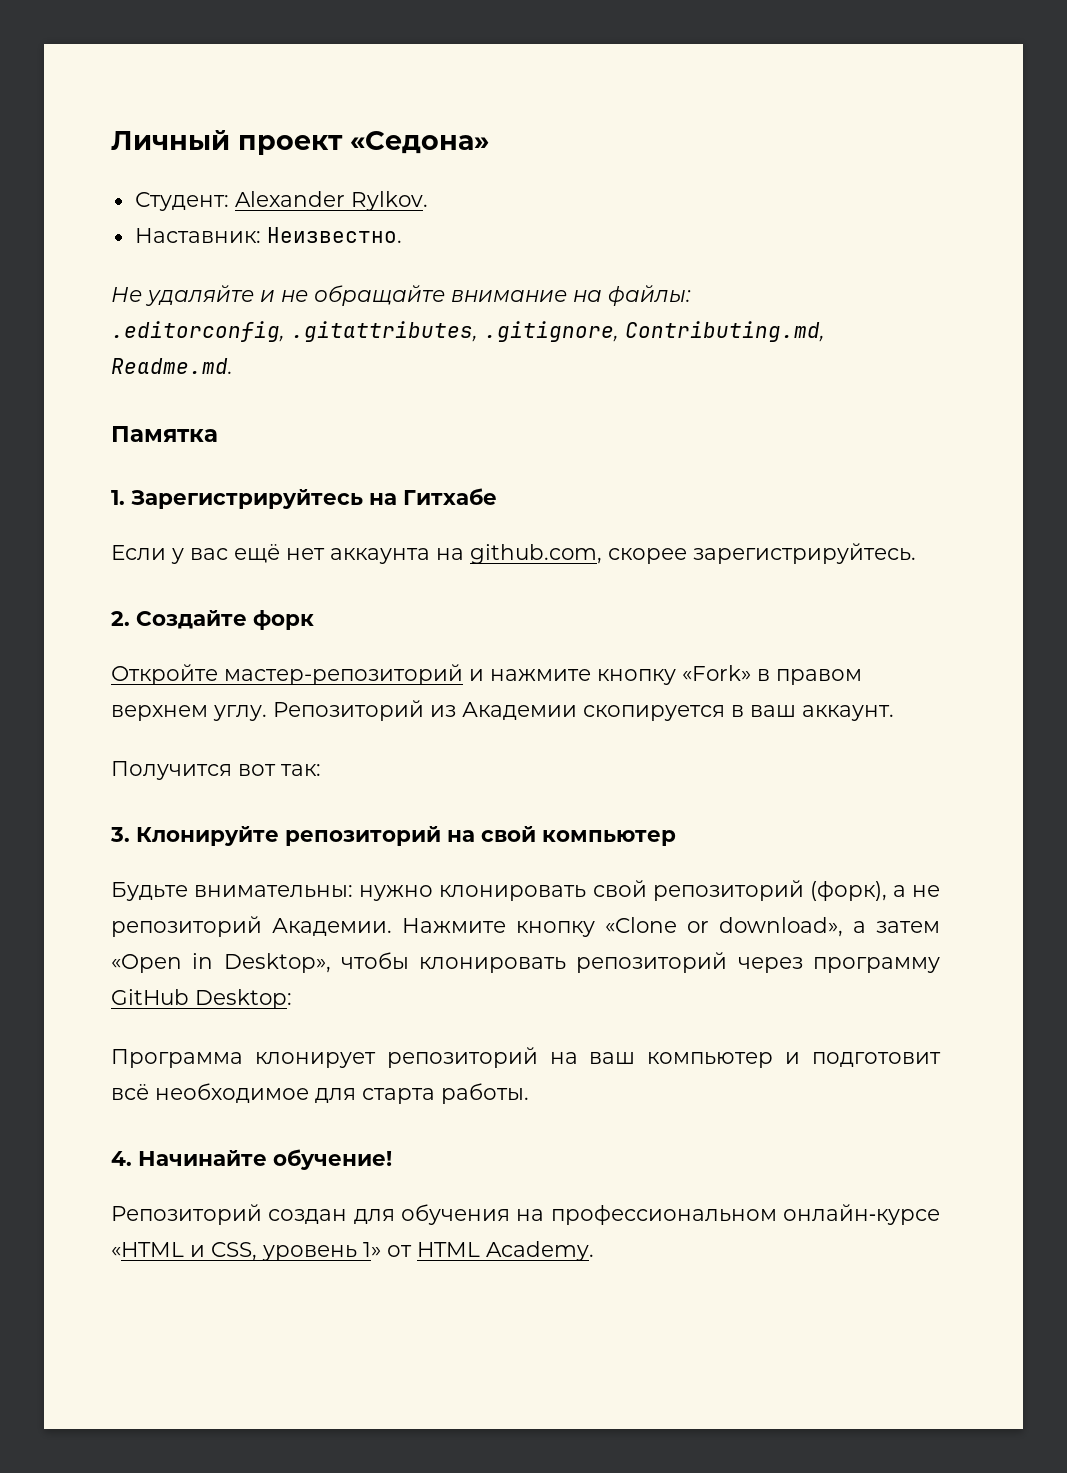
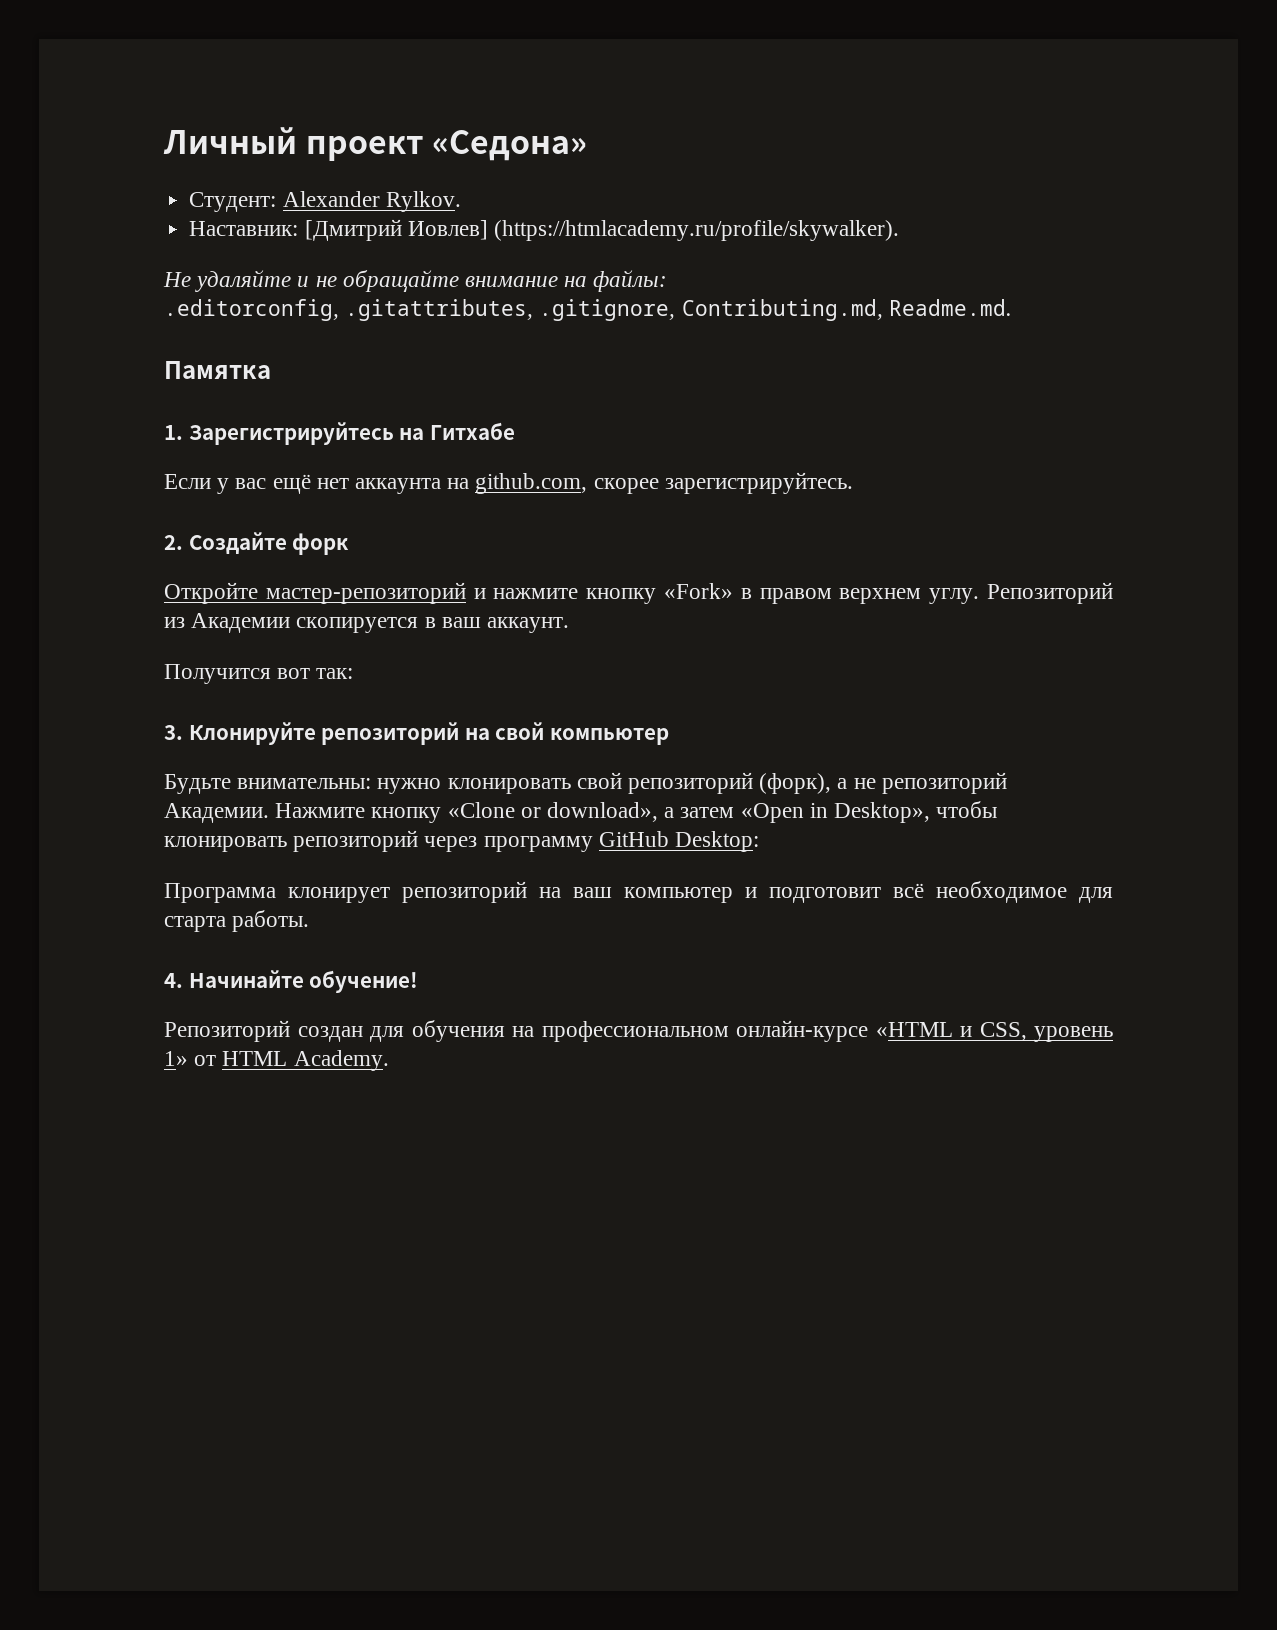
[266,227,402,243] Неизвестно. -> [304,219,899,241] [Дмитрий Иовлев] (https://htmlacademy.ru/profile/skywalker).

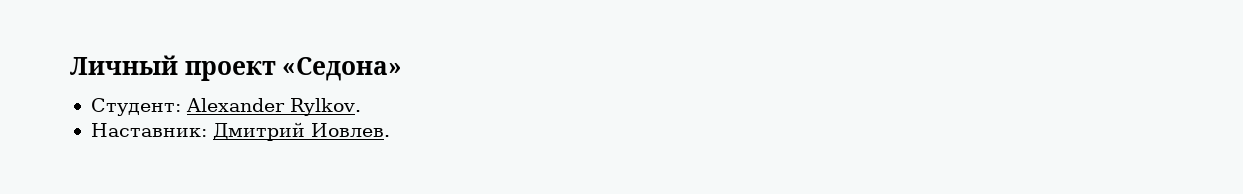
[304,219,899,241] [163,270,668,292] [164,299,1012,321] [164,361,271,379] [164,422,515,445] [164,472,853,494] [164,532,350,555] [164,582,1113,604] [164,613,570,633] [164,664,354,684] [164,722,669,745] [164,772,1007,794] [164,801,998,823] [164,830,760,852] [164,881,1113,903] [164,910,310,932] [164,970,419,993] [164,1020,1113,1042] [164,1050,389,1071] [Дмитрий Иовлев] (https://htmlacademy.ru/profile/skywalker). // Не удаляйте и не обращайте внимание на файлы: // .editorconfig, .gitattributes, .gitignore, Contributing.md, Readme.md. // Памятка // 1. Зарегистрируйтесь на Гитхабе // Если у вас ещё нет аккаунта на github.com, скорее зарегистрируйтесь. // 2. Создайте форк // Откройте мастер-репозиторий и нажмите кнопку «Fork» в правом верхнем углу. Репозиторий из Академии скопируется в ваш аккаунт. // Получится вот так: // 3. Клонируйте репозиторий на свой компьютер // Будьте внимательны: нужно клонировать свой репозиторий (форк), а не репозиторий Академии. Нажмите кнопку «Clone or download», а затем «Open in Desktop», чтобы клонировать репозиторий через программу GitHub Desktop: // Программа клонирует репозиторий на ваш компьютер и подготовит всё необходимое для старта работы. // 4. Начинайте обучение! // Репозиторий создан для обучения на профессиональном онлайн‑курсе «HTML и CSS, уровень 1» от HTML Academy. -> [212,122,390,141] Дмитрий Иовлев.

